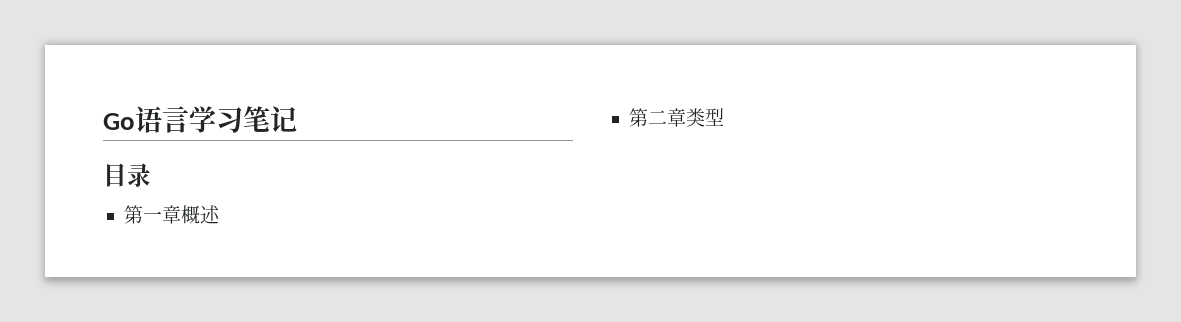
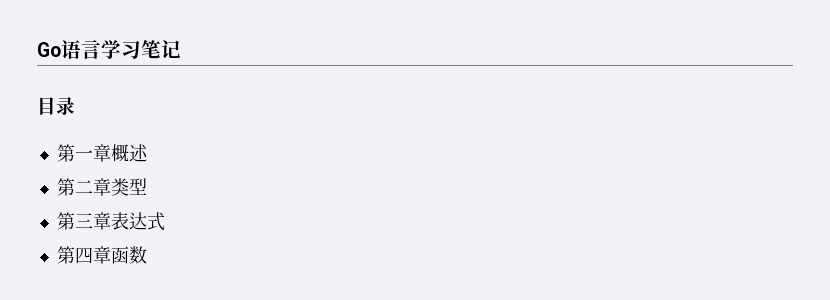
(724, 117) none -> [56,212,165,231] [56,246,147,264] // 第三章表达式 // 第四章函数

